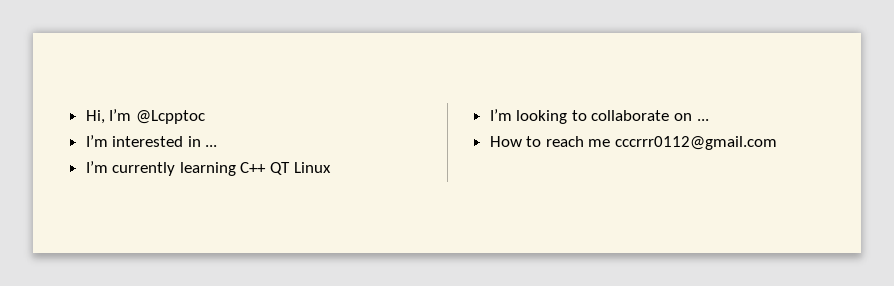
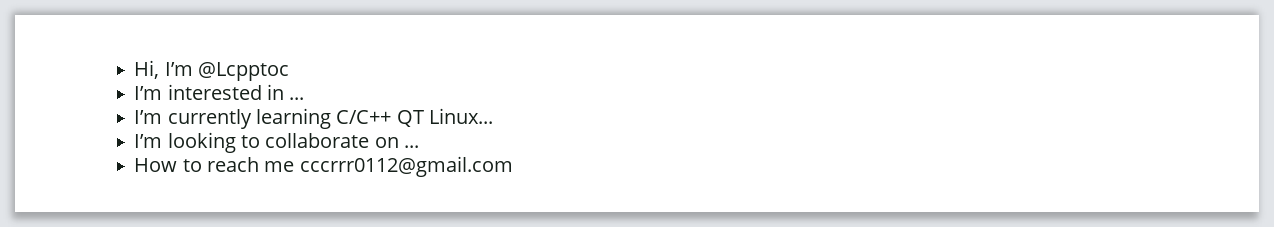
[240,162,331,175] C++ QT Linux -> [336,108,493,127] C/C++ QT Linux...

